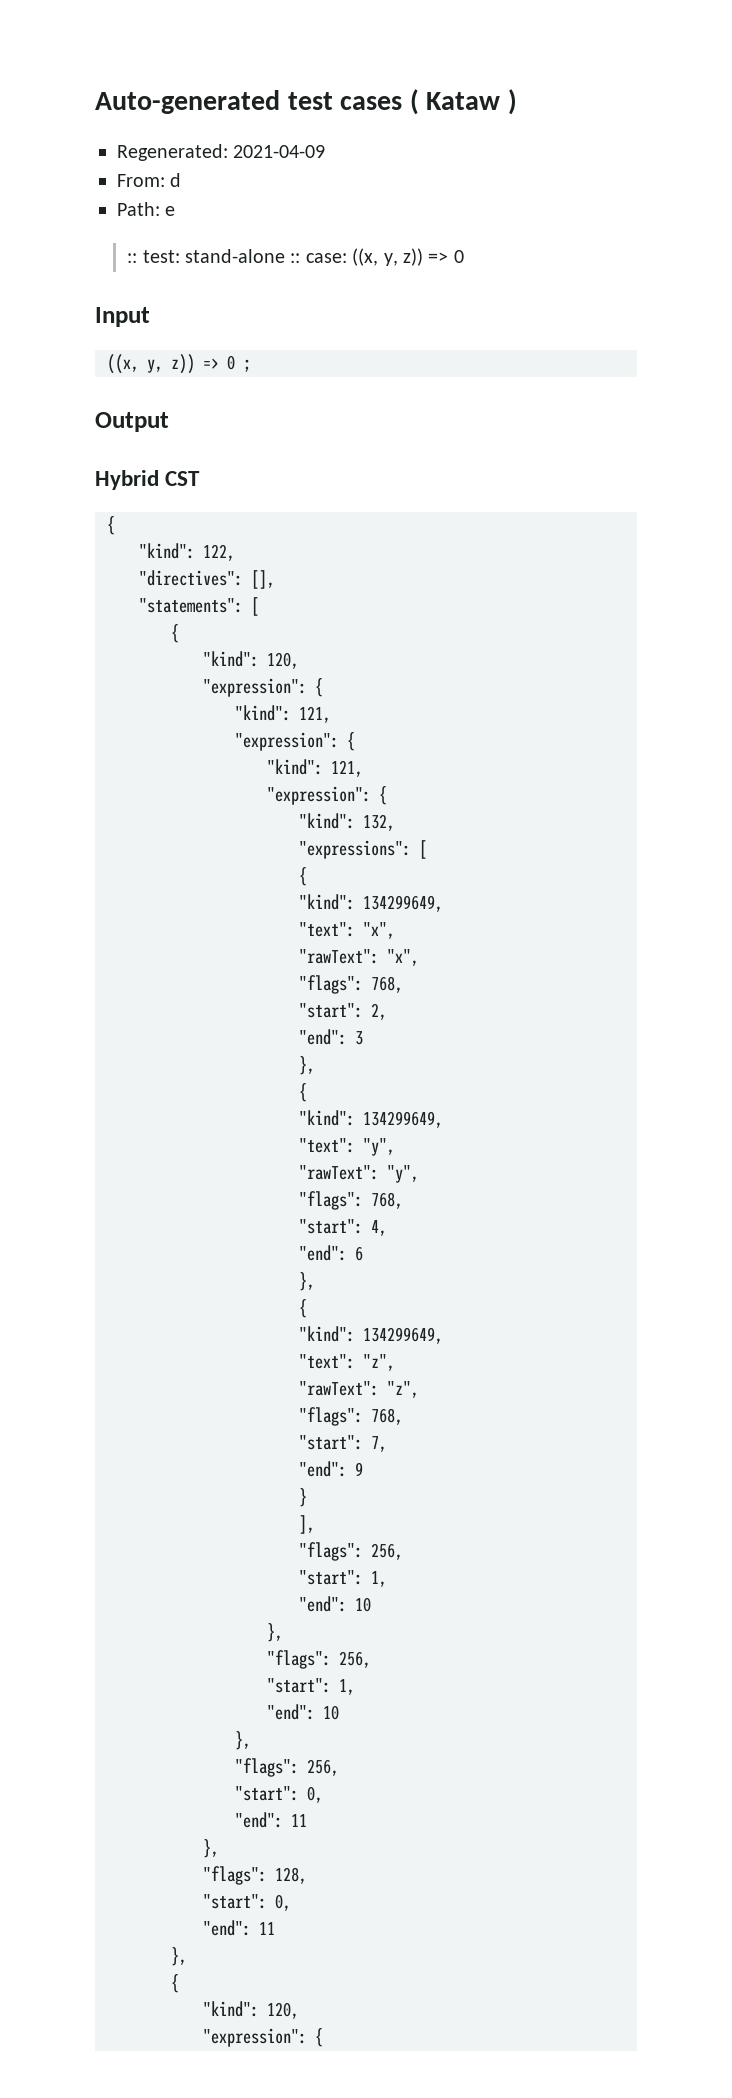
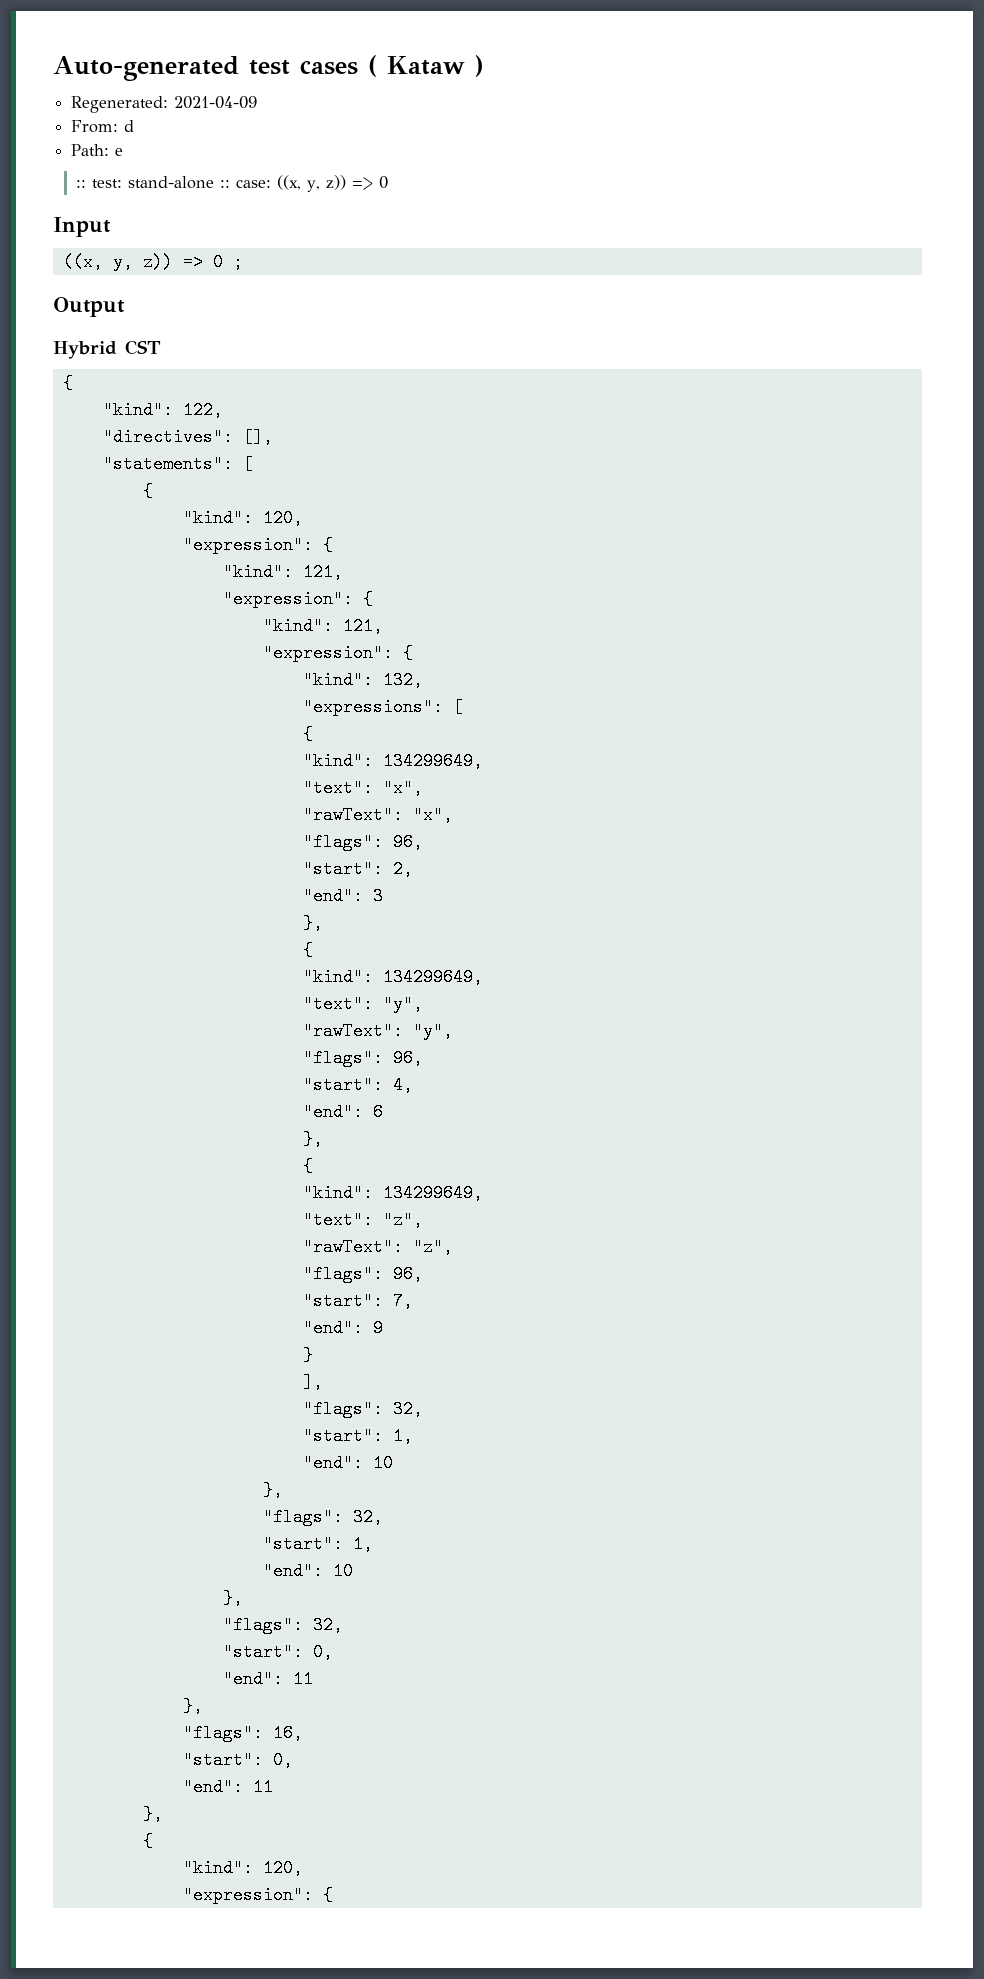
[371,976,403,993] 768, -> [392,833,423,851] 96,
[371,1192,403,1209] 768, -> [392,1049,423,1067] 96,
[371,1408,403,1425] 768, -> [392,1265,423,1283] 96,
[371,1543,403,1560] [299,1570,387,1587] [299,1596,371,1612] [267,1623,283,1642] [267,1650,371,1669] [267,1678,355,1695] [267,1704,339,1720] [235,1731,251,1750] [235,1758,339,1777] 256, // "start": 1, // "end": 10 // }, // "flags": 256, // "start": 1, // "end": 10 // }, // "flags": 256, -> [392,1400,423,1418] [302,1427,413,1445] [302,1454,393,1472] [262,1481,283,1499] [262,1508,383,1526] [262,1535,373,1553] [262,1562,353,1580] [222,1589,243,1607] [222,1616,343,1634] 32, // "start": 1, // "end": 10 // }, // "flags": 32, // "start": 1, // "end": 10 // }, // "flags": 32,
[275,1867,307,1884] 128, -> [272,1724,303,1742] 16,

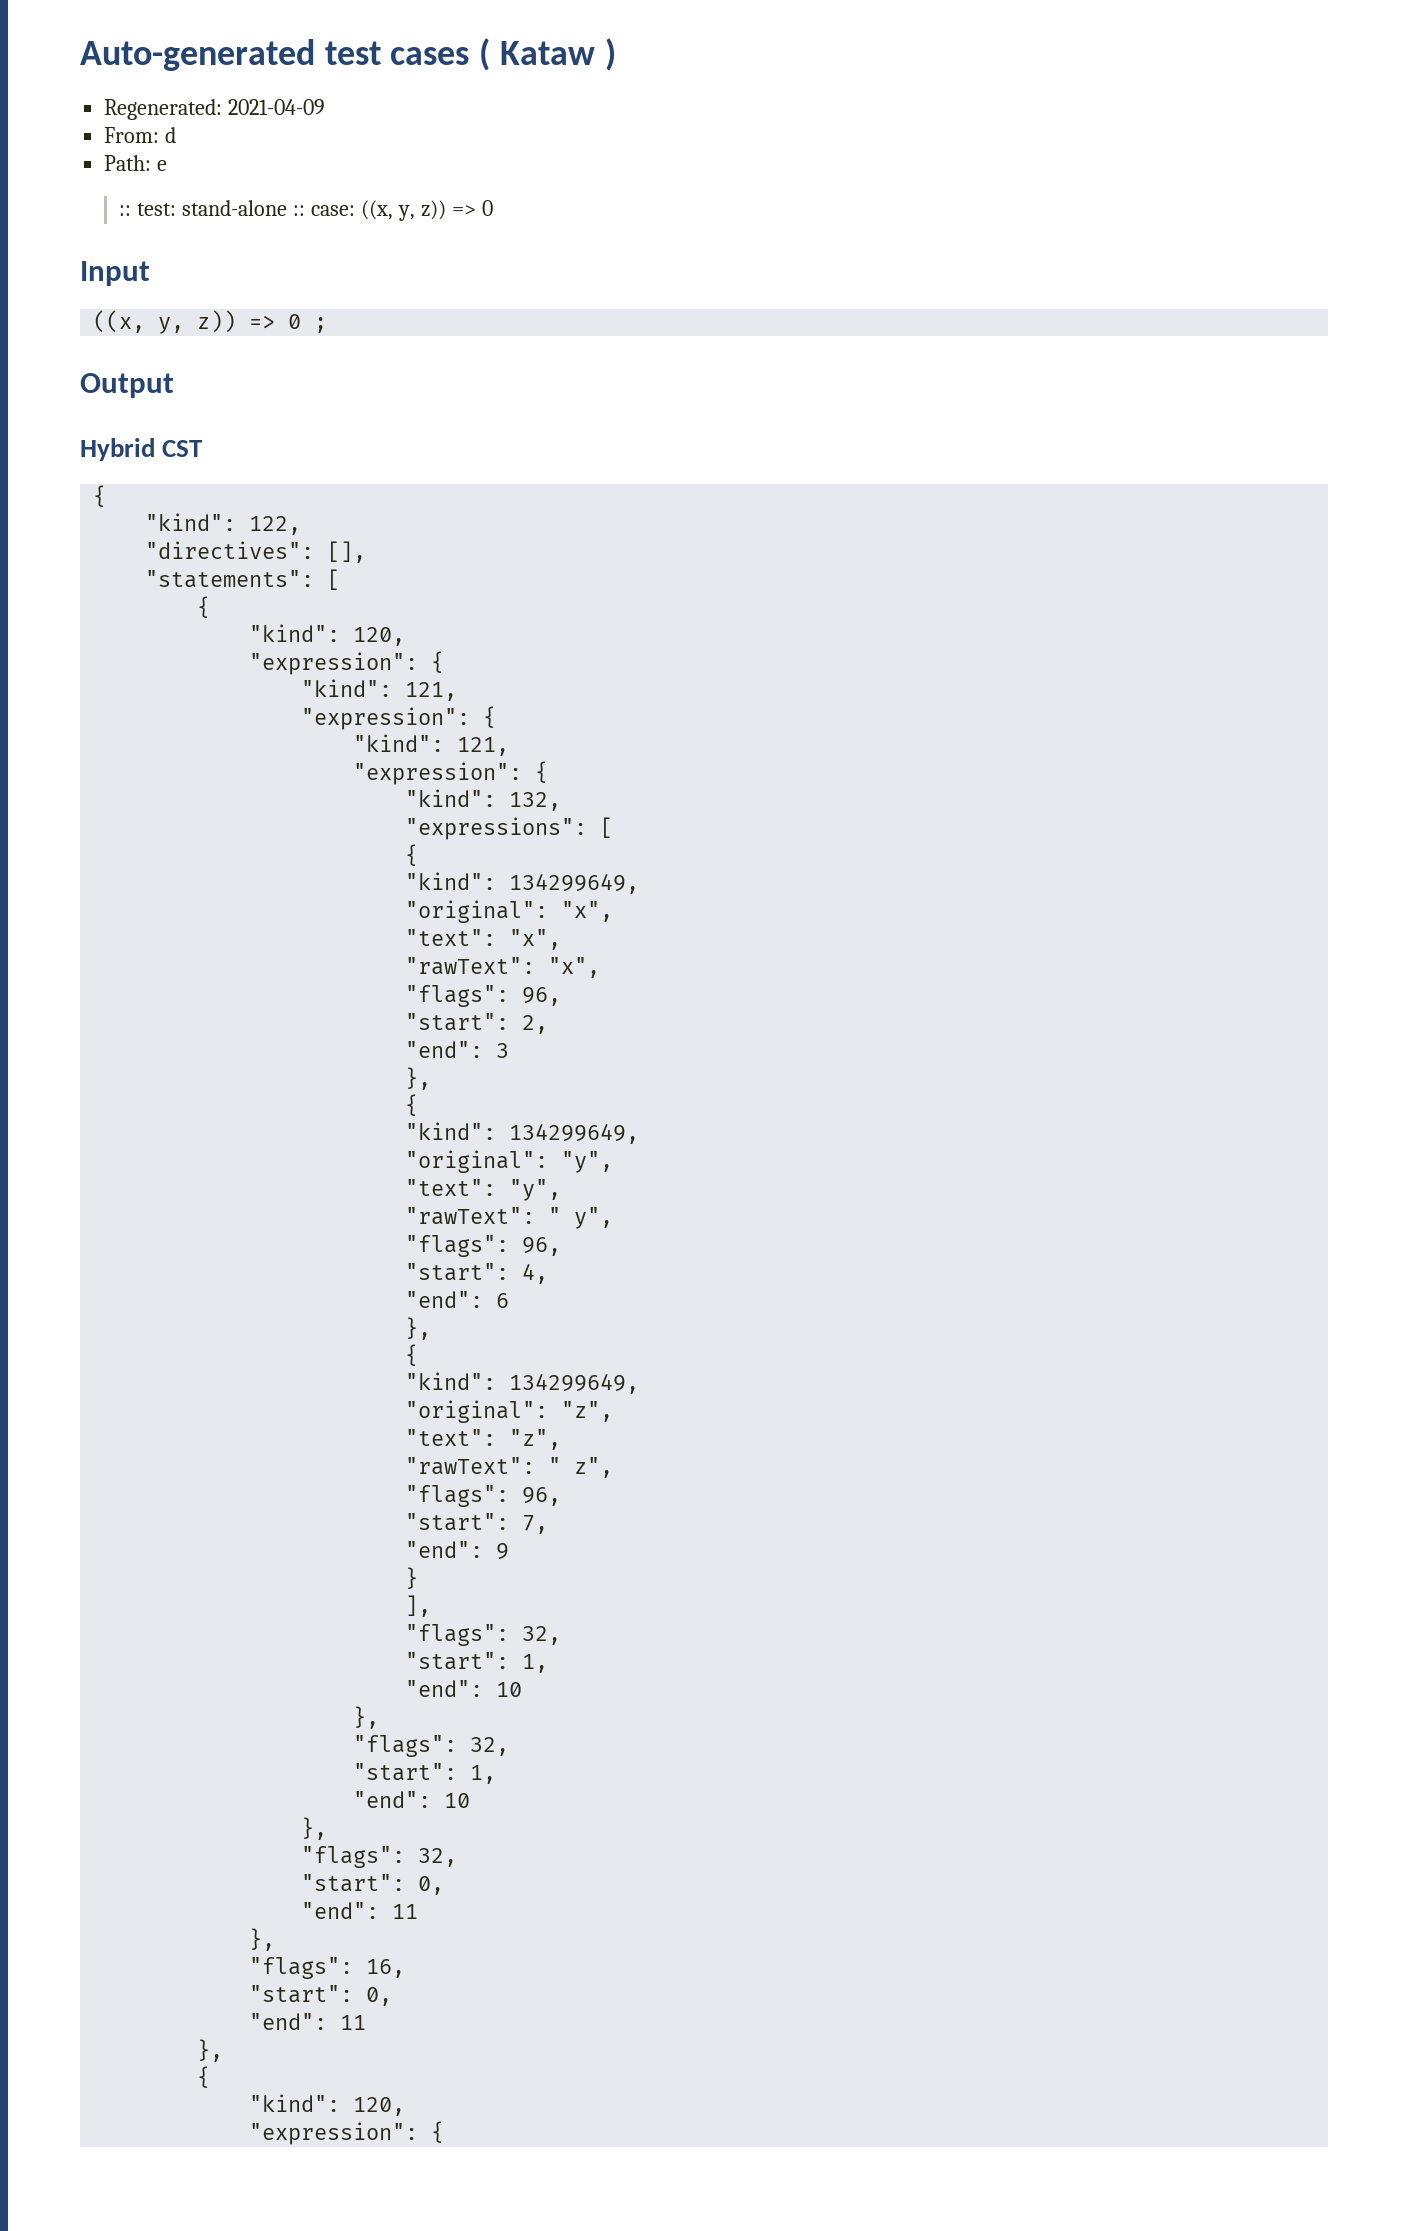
(483, 761) none -> [405,900,614,923] // "original": "x",
(483, 977) none -> [405,1150,614,1173] // "original": "y",
[412,1022,453,1040] "y", -> [548,1207,614,1229] " y",
(483, 1193) none -> [405,1400,614,1423] // "original": "z",
[412,1238,453,1256] "z", -> [548,1457,614,1478] " z",

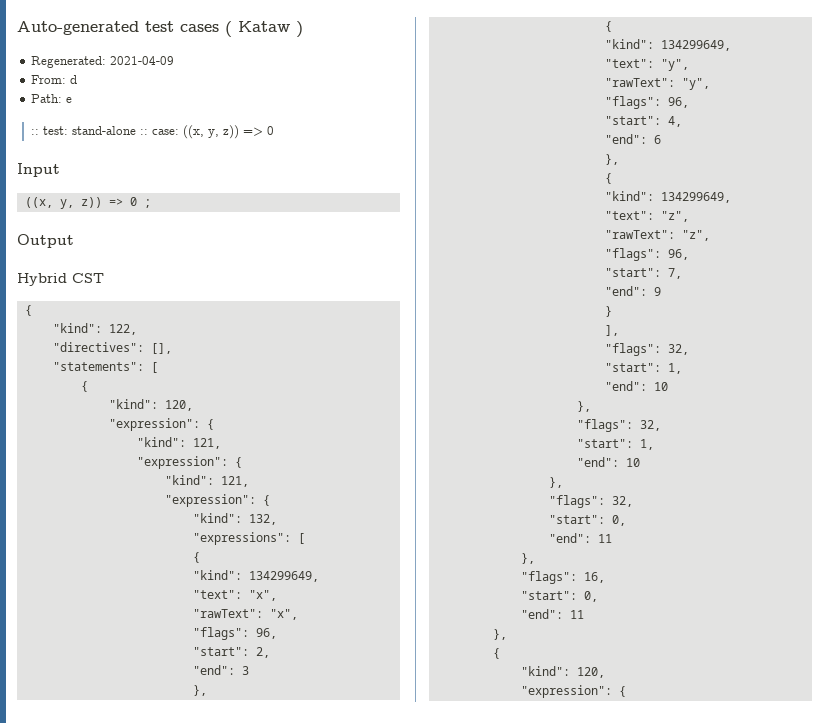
[405,900,614,923] // "original": "x", -> (319, 576) none
[405,1150,614,1173] // "original": "y", -> (731, 45) none
[548,1207,614,1229] " y", -> [681,78,710,90] "y",
[405,1400,614,1423] // "original": "z", -> (731, 197) none
[548,1457,614,1478] " z", -> [681,230,710,241] "z",

